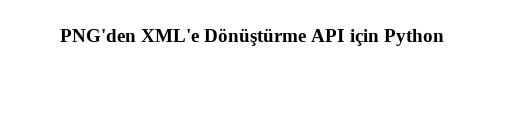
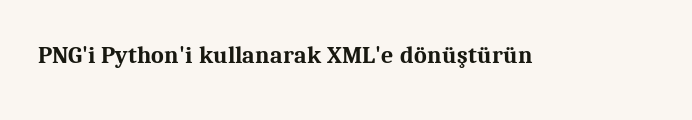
[60,28,444,46] PNG'den XML'e Dönüştürme API için Python -> [38,46,533,68] PNG'i Python'i kullanarak XML'e dönüştürün

